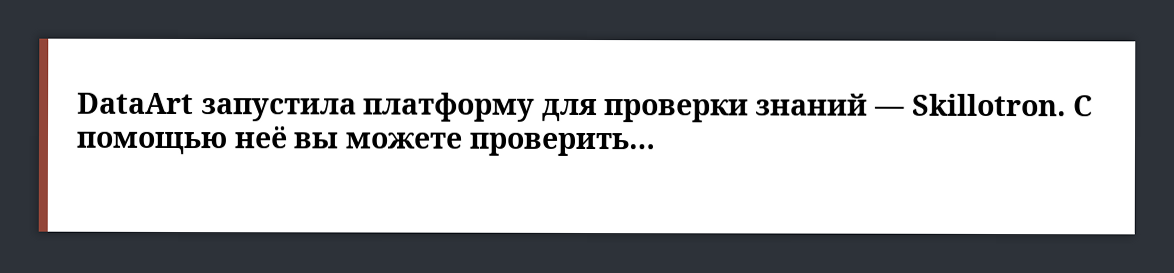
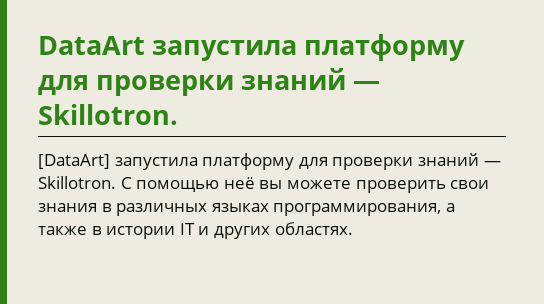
(1066, 105) none -> [38,153,501,170] [38,176,116,189] // [DataArt] запустила платформу для проверки знаний — Skillotron.
[468,132,656,157] проверить… -> [355,180,490,193] [38,203,455,216] [38,222,353,239] проверить свои знания в различных языках программирования, а также в истории IT и других областях.

